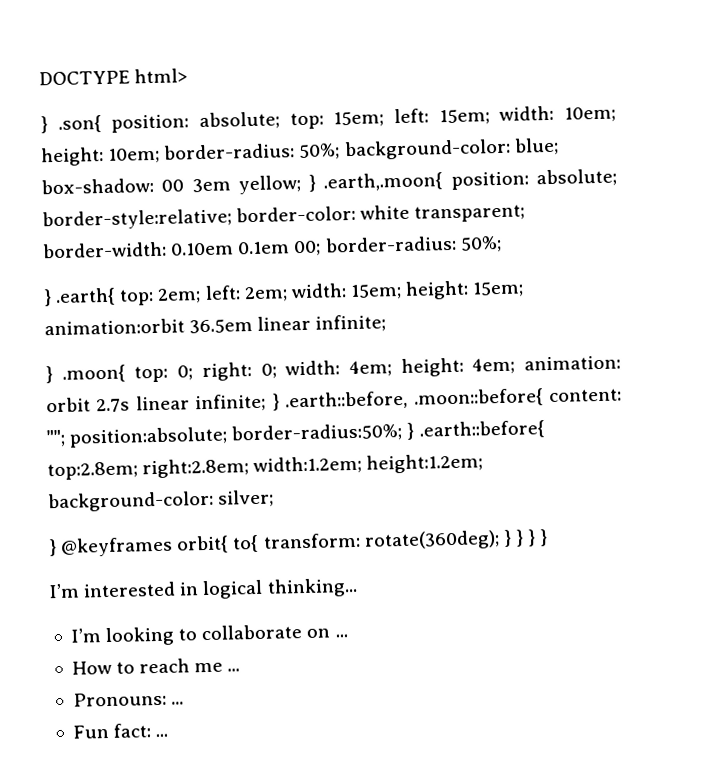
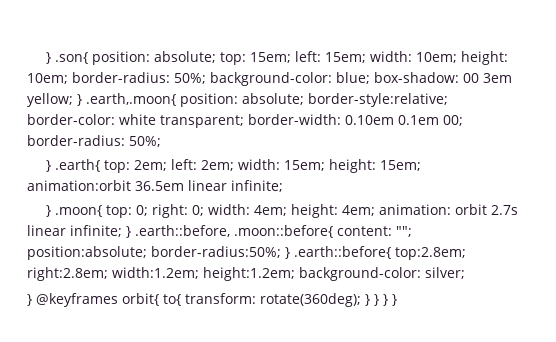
[39,68,189,86] DOCTYPE html> // -> (46, 58) none
[49,577,358,600] [70,624,348,647] [71,658,241,675] [72,691,185,707] [72,723,169,739] // I’m interested in logical thinking... // I’m looking to collaborate on ... // How to reach me ... // Pronouns: ... // Fun fact: ... -> (397, 300) none

